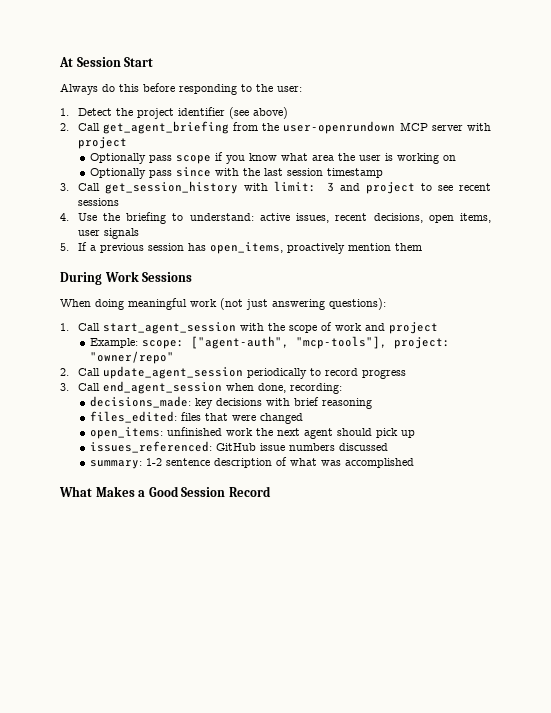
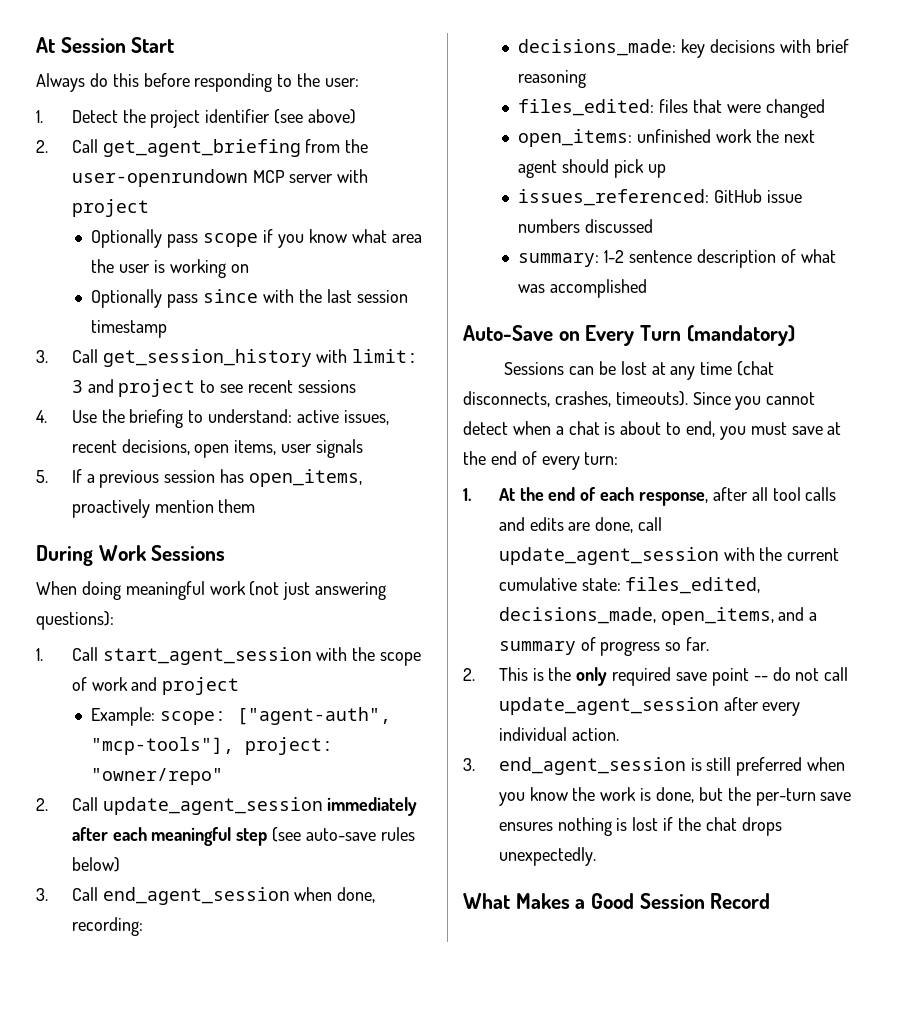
[246,368,406,379] periodically to record progress -> [327,797,418,816] [71,827,415,846] [71,857,120,872] immediately after each meaningful step (see auto-save rules below)
(415, 463) none -> [463,325,795,346] [504,361,775,380] [463,391,816,410] [463,421,842,440] [463,451,619,470] [463,487,837,506] [498,517,663,533] [498,547,840,565] [498,577,761,594] [498,607,818,625] [498,637,710,656] [463,667,849,686] [498,697,801,716] [498,727,619,741] [463,757,846,776] [498,787,852,806] [498,817,782,836] [498,847,596,866] // Auto-Save on Every Turn (mandatory) // Sessions can be lost at any time (chat disconnects, crashes, timeouts). Since you cannot detect when a chat is about to end, you must save at the end of every turn: // 1. At the end of each response, after all tool calls and edits are done, call update_agent_session with the current cumulative state: files_edited, decisions_made, open_items, and a summary of progress so far. // 2. This is the only required save point -- do not call update_agent_session after every individual action. // 3. end_agent_session is still preferred when you know the work is done, but the per-turn save ensures nothing is lost if the chat drops unexpectedly.

